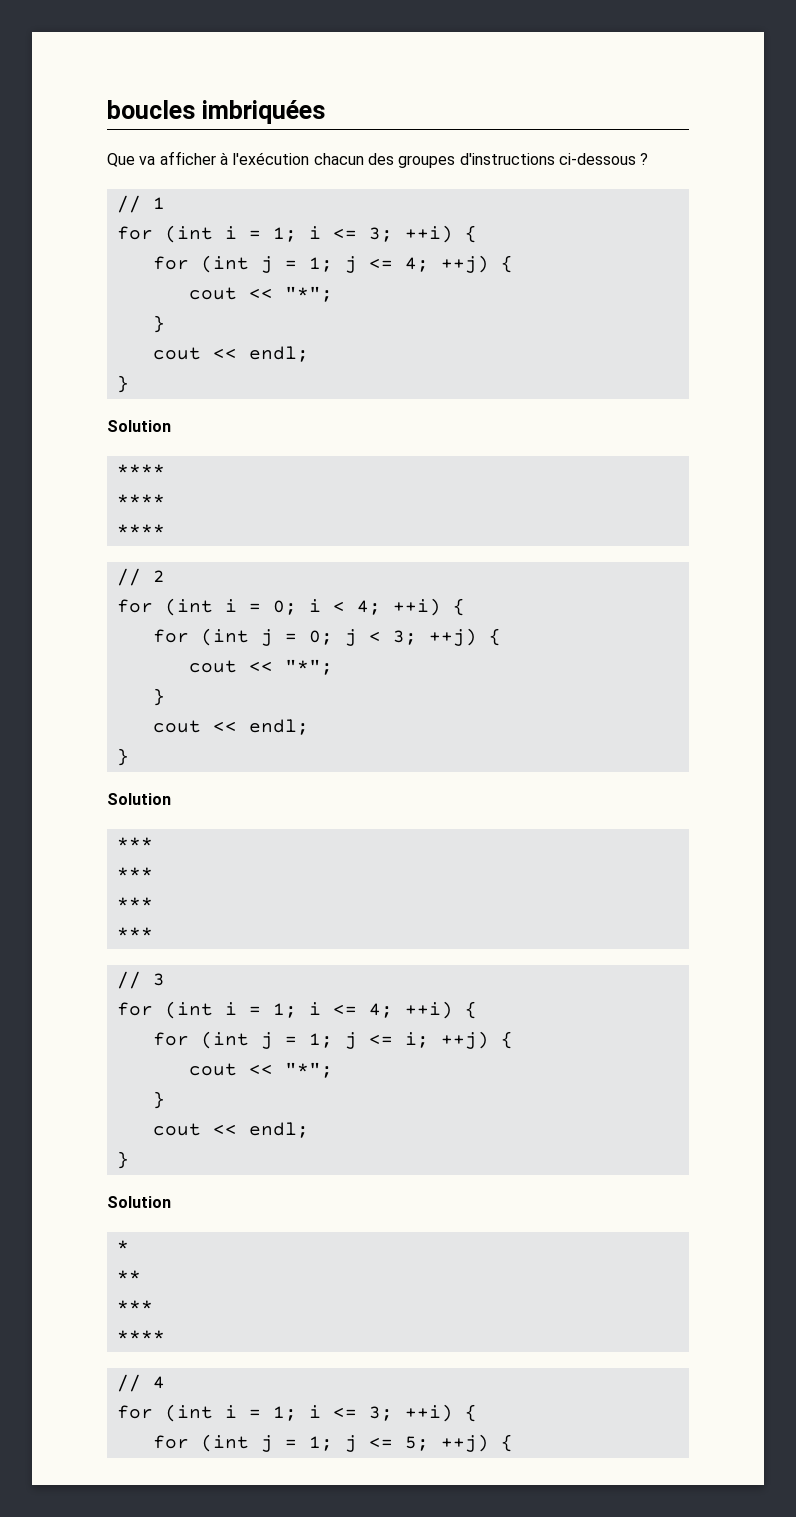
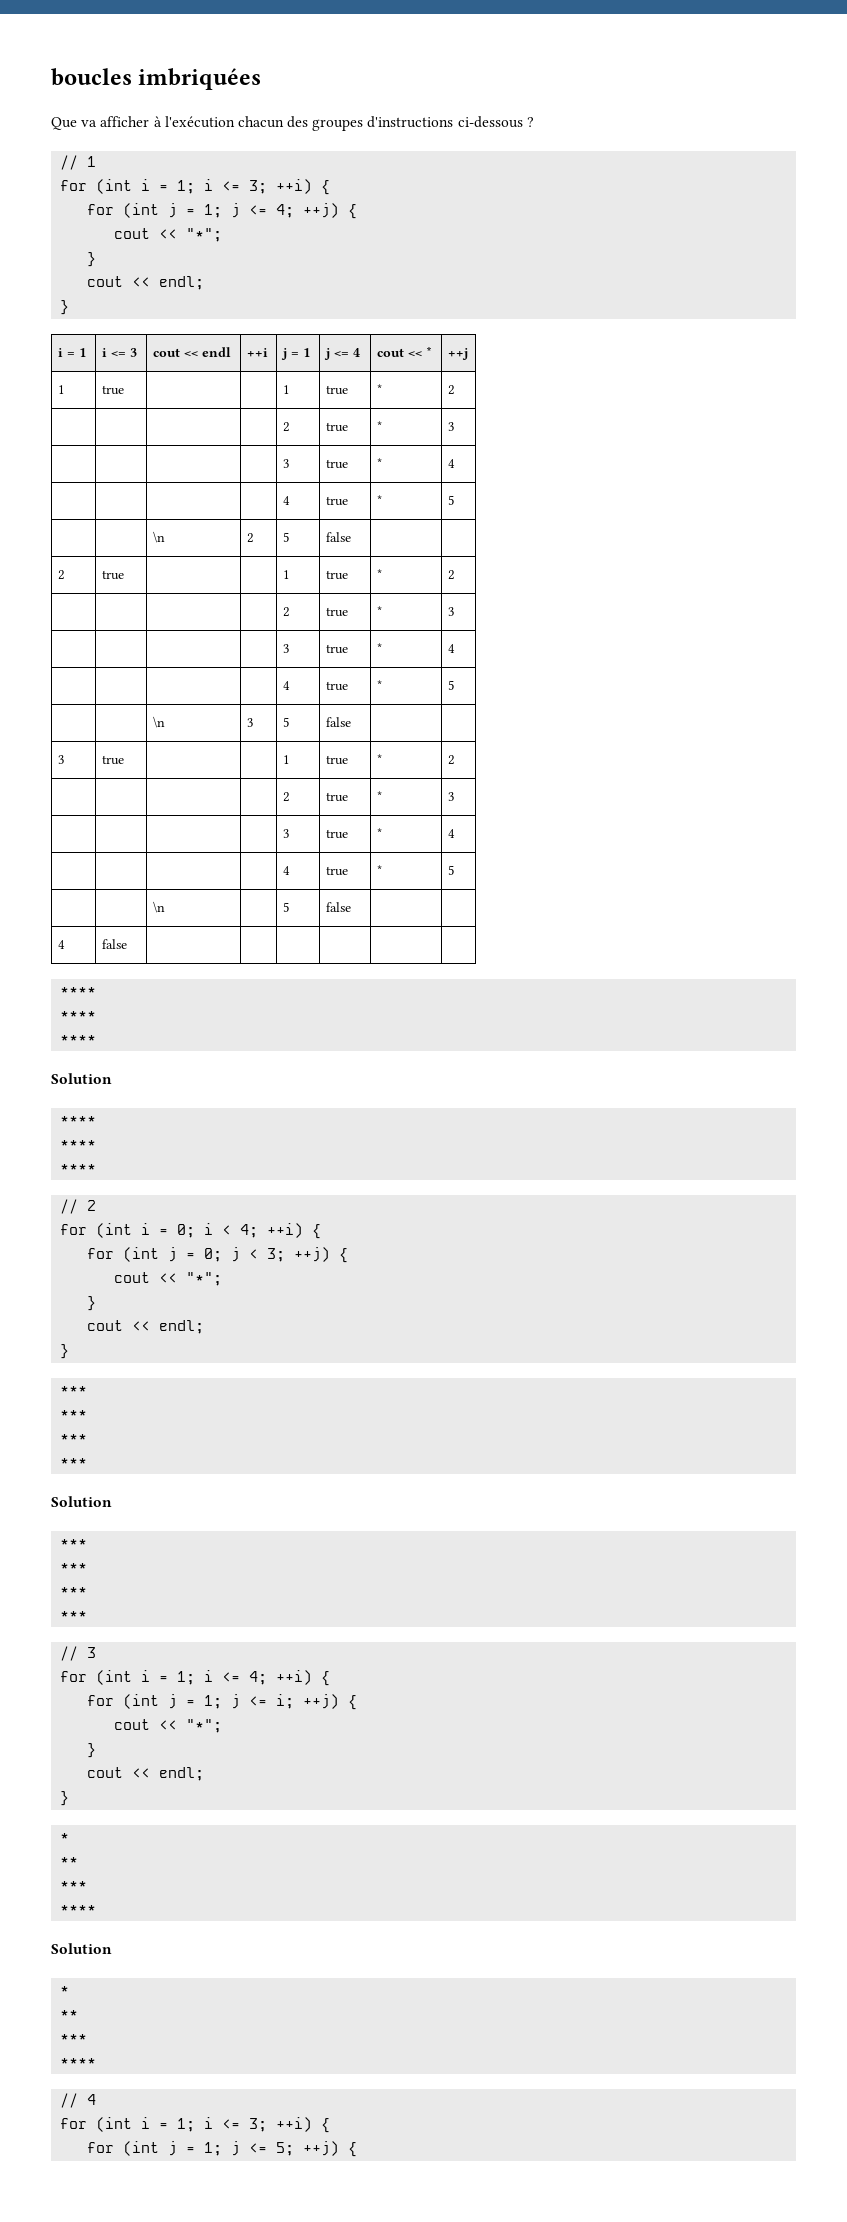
(129, 384) none -> [57,348,86,357] [101,348,137,357] [152,347,231,357] [246,348,268,357] [280,348,310,360] [323,348,360,360] [376,346,432,357] [447,348,468,360] [57,385,65,394] [101,385,124,395] [282,385,290,394] [325,385,348,395] [376,384,382,394] [447,385,455,395] [282,422,290,432] [325,422,348,432] [376,421,382,431] [447,422,455,431] [282,459,290,468] [325,459,348,469] [376,458,382,468] [447,459,455,468] [282,496,290,505] [325,496,348,506] [376,495,382,505] [447,495,455,505] [152,531,165,543] [246,533,254,543] [282,532,290,542] [325,532,351,542] [57,570,65,580] [101,570,124,580] [282,570,290,579] [325,570,348,580] [376,569,382,579] [447,570,455,580] [282,607,290,617] [325,607,348,617] [376,606,382,616] [447,607,455,616] [282,644,290,653] [325,644,348,654] [376,643,382,653] [447,644,455,653] [282,681,290,690] [325,681,348,691] [376,680,382,690] [447,680,455,690] [152,716,165,728] [246,718,254,727] [282,717,290,727] [325,717,351,727] [57,755,65,764] [101,755,124,765] [282,755,290,764] [325,755,348,765] [376,754,382,764] [447,755,455,765] [282,792,290,802] [325,792,348,802] [376,791,382,801] [447,792,455,801] [282,829,290,838] [325,829,348,839] [376,828,382,838] [447,829,455,838] [282,866,290,875] [325,866,348,876] [376,865,382,875] [447,865,455,875] [152,901,165,913] [282,902,290,912] [325,902,351,912] [57,940,65,949] [101,939,127,949] [60,987,97,995] [60,1011,97,1019] [60,1035,97,1043] // i = 1 | i <= 3 | cout << endl | ++i | j = 1 | j <= 4 | cout << * | ++j // 1 | true | | | 1 | true | * | 2 // | | | | 2 | true | * | 3 // | | | | 3 | true | * | 4 // | | | | 4 | true | * | 5 // | | \n | 2 | 5 | false | | // 2 | true | | | 1 | true | * | 2 // | | | | 2 | true | * | 3 // | | | | 3 | true | * | 4 // | | | | 4 | true | * | 5 // | | \n | 3 | 5 | false | | // 3 | true | | | 1 | true | * | 2 // | | | | 2 | true | * | 3 // | | | | 3 | true | * | 4 // | | | | 4 | true | * | 5 // | | \n | | 5 | false | | // 4 | false | | | | | | // **** // **** // ****
(129, 757) none -> [60,1386,88,1394] [60,1410,88,1418] [60,1434,88,1442] [60,1458,88,1466] // *** // *** // *** // ***
(129, 1160) none -> [60,1833,70,1841] [60,1857,79,1865] [60,1881,88,1889] [60,1905,97,1913] // * // ** // *** // ****

